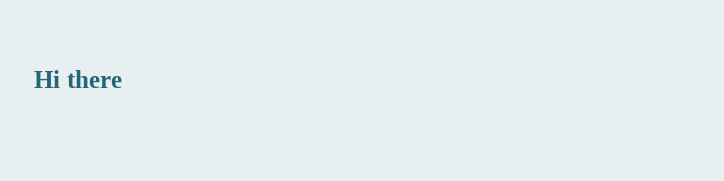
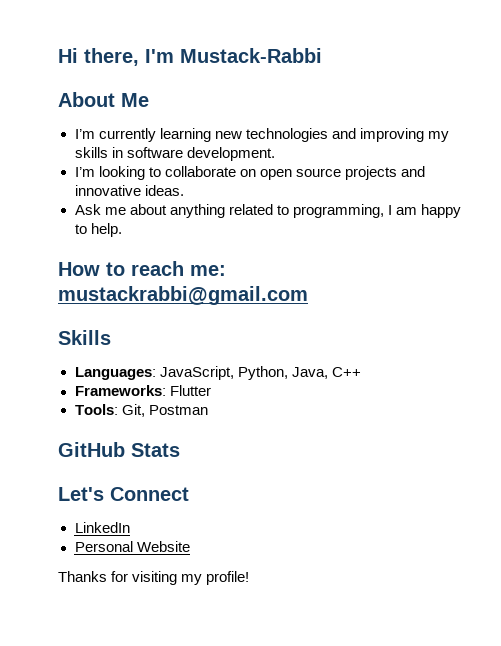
[66,70,122,88] there -> [84,48,322,66] [58,92,149,107] [74,128,449,142] [74,147,275,161] [74,166,425,180] [74,185,184,196] [74,204,461,218] [74,223,122,237] [58,261,226,276] [58,286,308,305] [58,330,111,345] [74,366,361,380] [74,385,211,396] [74,404,208,417] [58,442,180,457] [58,487,189,501] [74,522,130,533] [74,541,190,552] [58,571,250,585] there, I'm Mustack-Rabbi // About Me // I’m currently learning new technologies and improving my skills in software development. // I’m looking to collaborate on open source projects and innovative ideas. // Ask me about anything related to programming, I am happy to help. // How to reach me: mustackrabbi@gmail.com // Skills // Languages: JavaScript, Python, Java, C++ // Frameworks: Flutter // Tools: Git, Postman // GitHub Stats // Let's Connect // LinkedIn // Personal Website // Thanks for visiting my profile!

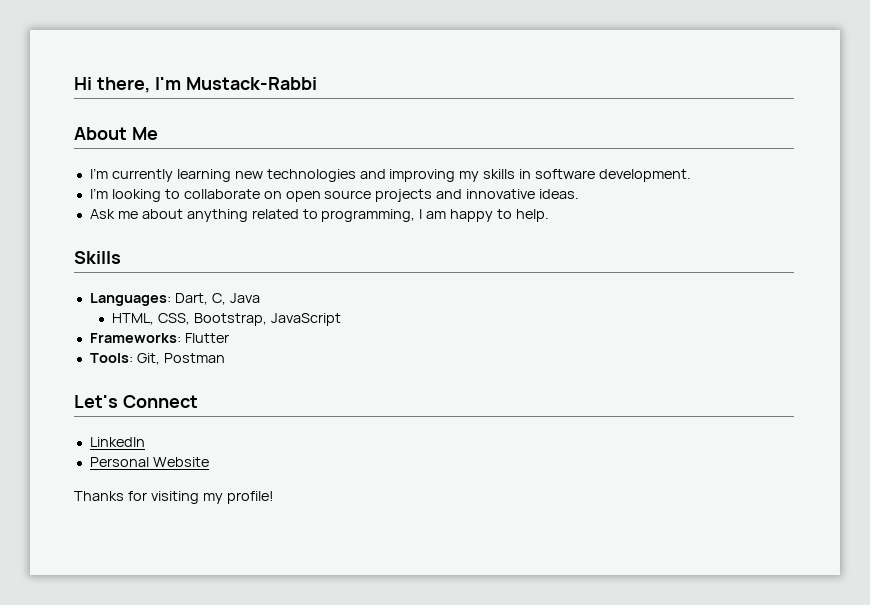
[58,261,226,276] [58,286,308,305] [58,330,111,345] [74,366,361,380] How to reach me: mustackrabbi@gmail.com // Skills // Languages: JavaScript, Python, Java, C++ -> [74,251,121,264] [89,293,260,306] [112,313,341,326] Skills // Languages: Dart, C, Java // HTML, CSS, Bootstrap, JavaScript
[58,442,180,457] // GitHub Stats -> (225, 358) none

